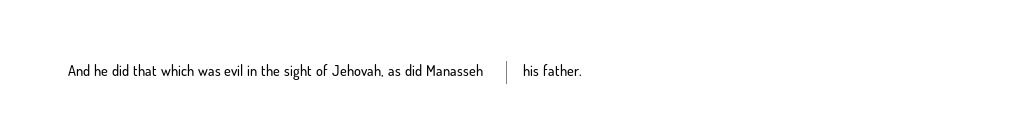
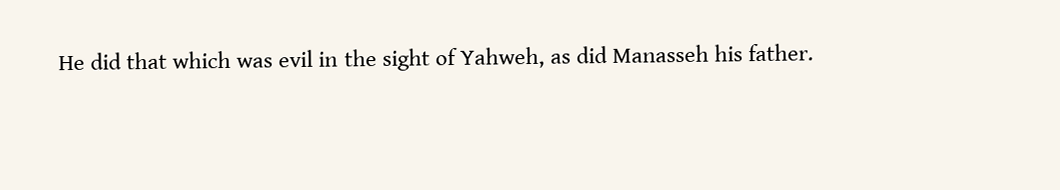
[68,64,108,76] And he -> [58,55,85,71] He
[332,64,385,77] Jehovah, -> [459,46,545,69] Yahweh,

